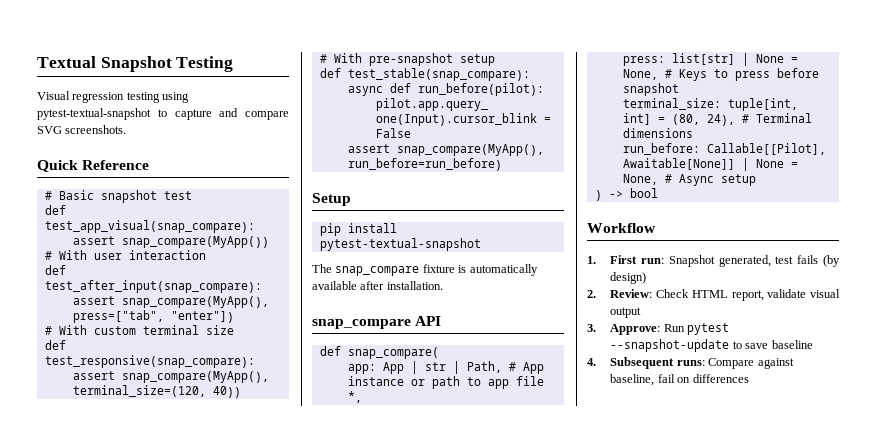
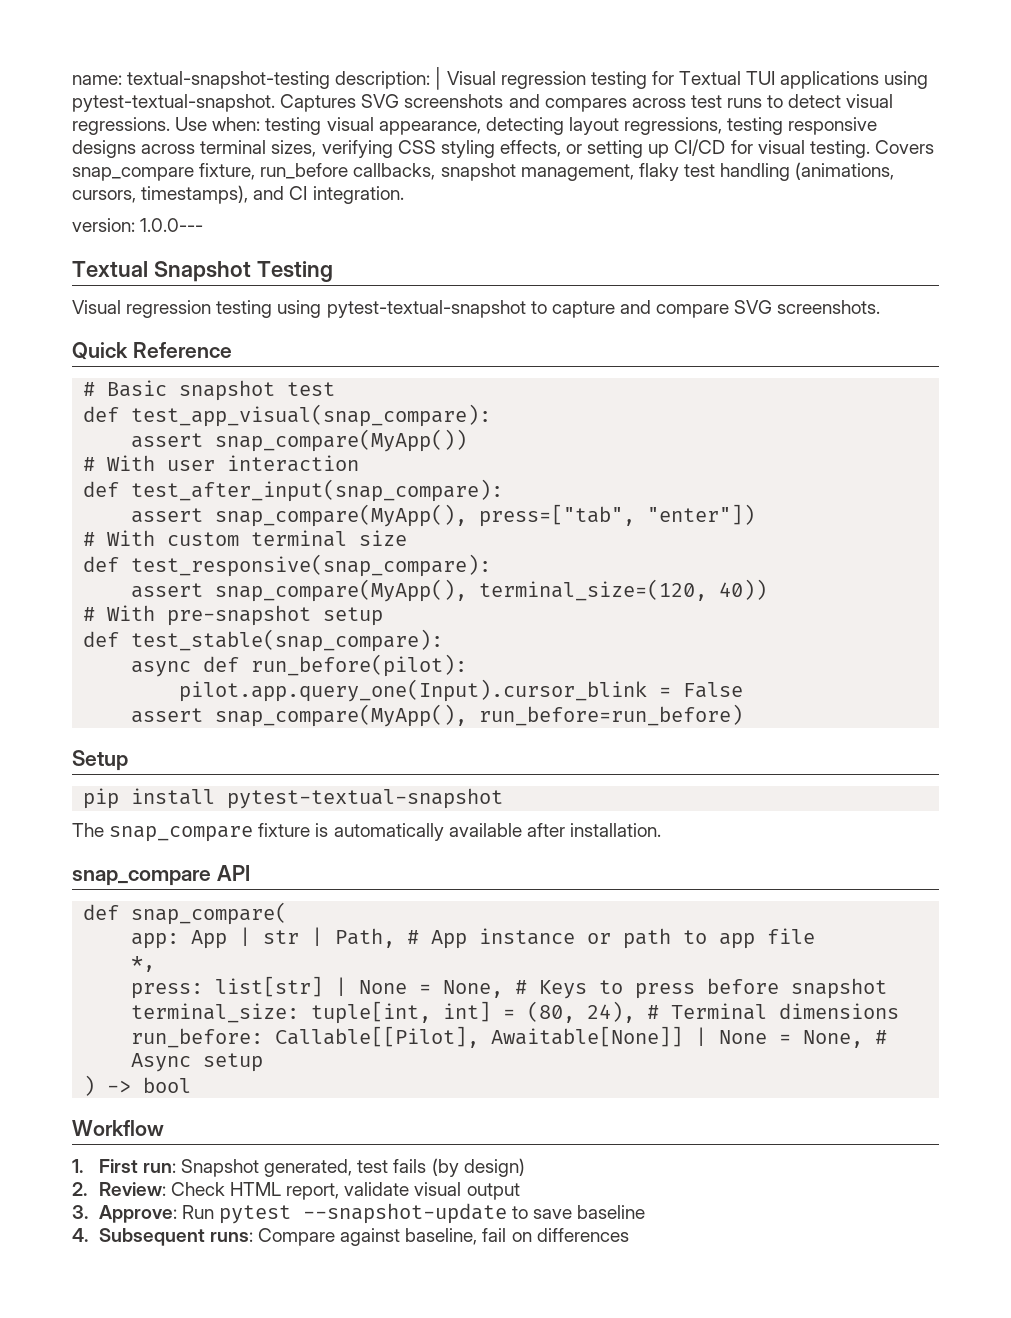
(37, 62) none -> [72,67,929,90] [72,94,894,112] [72,117,878,135] [72,139,934,158] [72,162,895,181] [72,185,404,204] [72,218,204,232] name: textual-snapshot-testing description: | Visual regression testing for Textual TUI applications using pytest-textual-snapshot. Captures SVG screenshots and compares across test runs to detect visual regressions. Use when: testing visual appearance, detecting layout regressions, testing responsive designs across terminal sizes, verifying CSS styling effects, or setting up CI/CD for visual testing. Covers snap_compare fixture, run_before callbacks, snapshot management, flaky test handling (animations, cursors, timestamps), and CI integration. // version: 1.0.0--- //

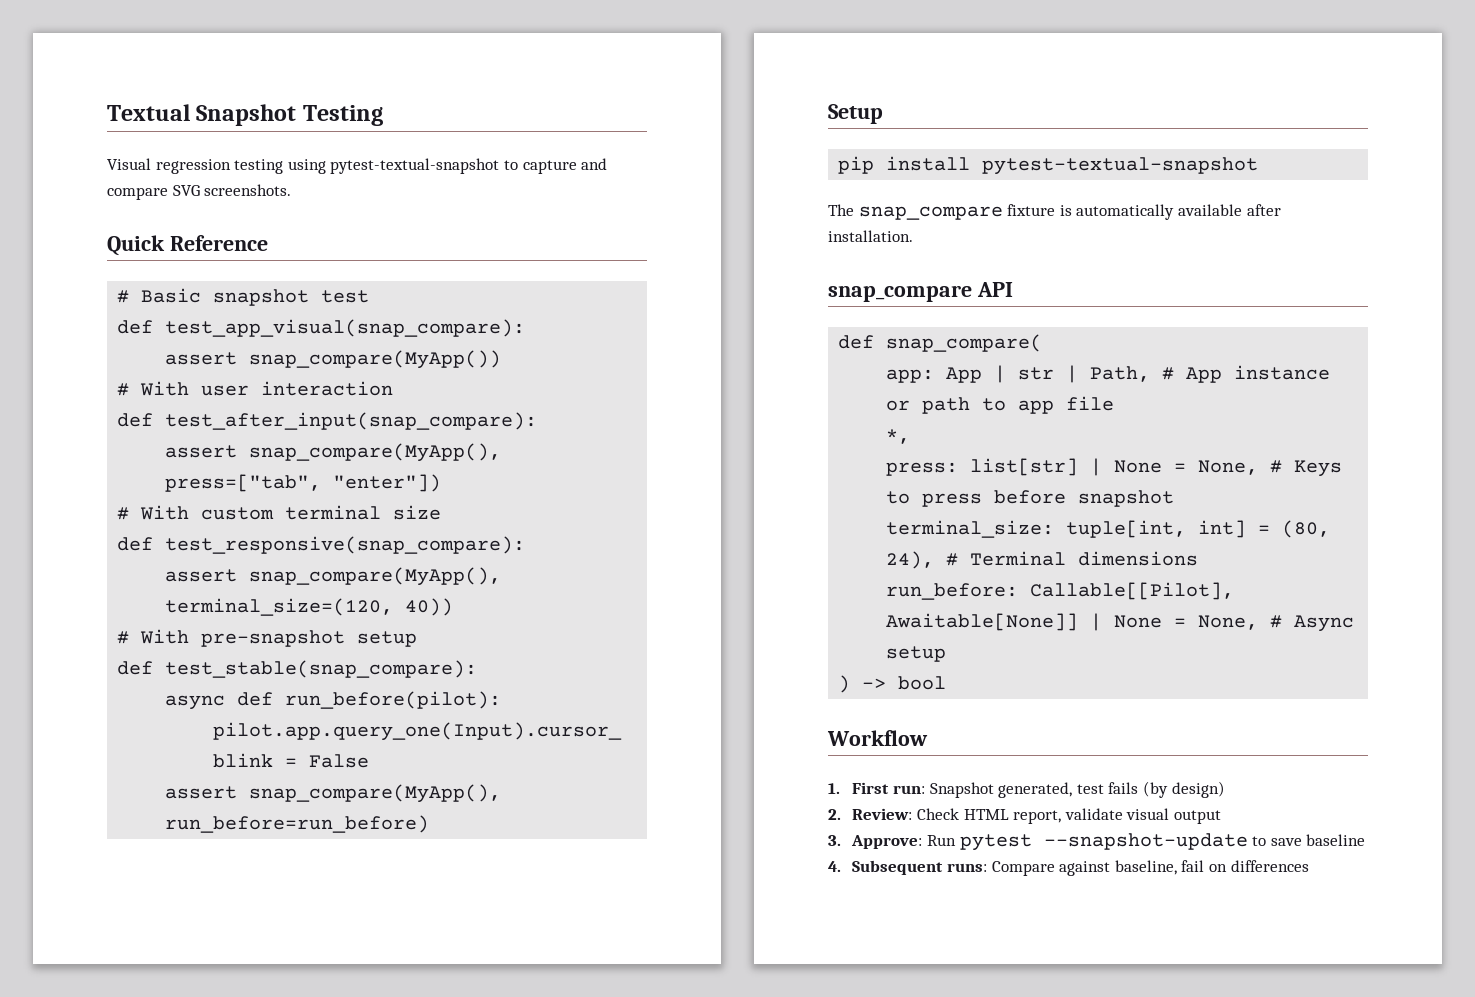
[72,67,929,90] [72,94,894,112] [72,117,878,135] [72,139,934,158] [72,162,895,181] [72,185,404,204] [72,218,204,232] name: textual-snapshot-testing description: | Visual regression testing for Textual TUI applications using pytest-textual-snapshot. Captures SVG screenshots and compares across test runs to detect visual regressions. Use when: testing visual appearance, detecting layout regressions, testing responsive designs across terminal sizes, verifying CSS styling effects, or setting up CI/CD for visual testing. Covers snap_compare fixture, run_before callbacks, snapshot management, flaky test handling (animations, cursors, timestamps), and CI integration. // version: 1.0.0--- // -> (107, 112) none

